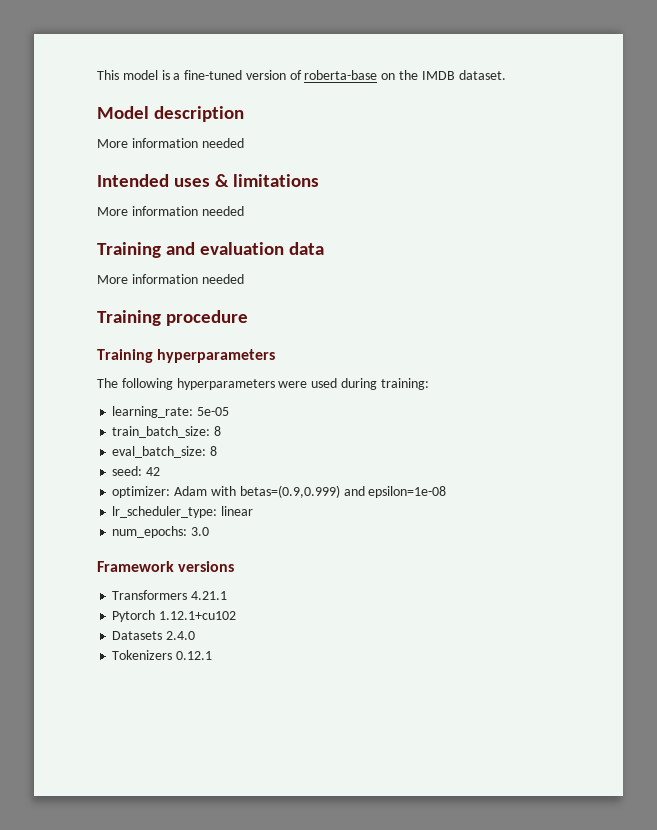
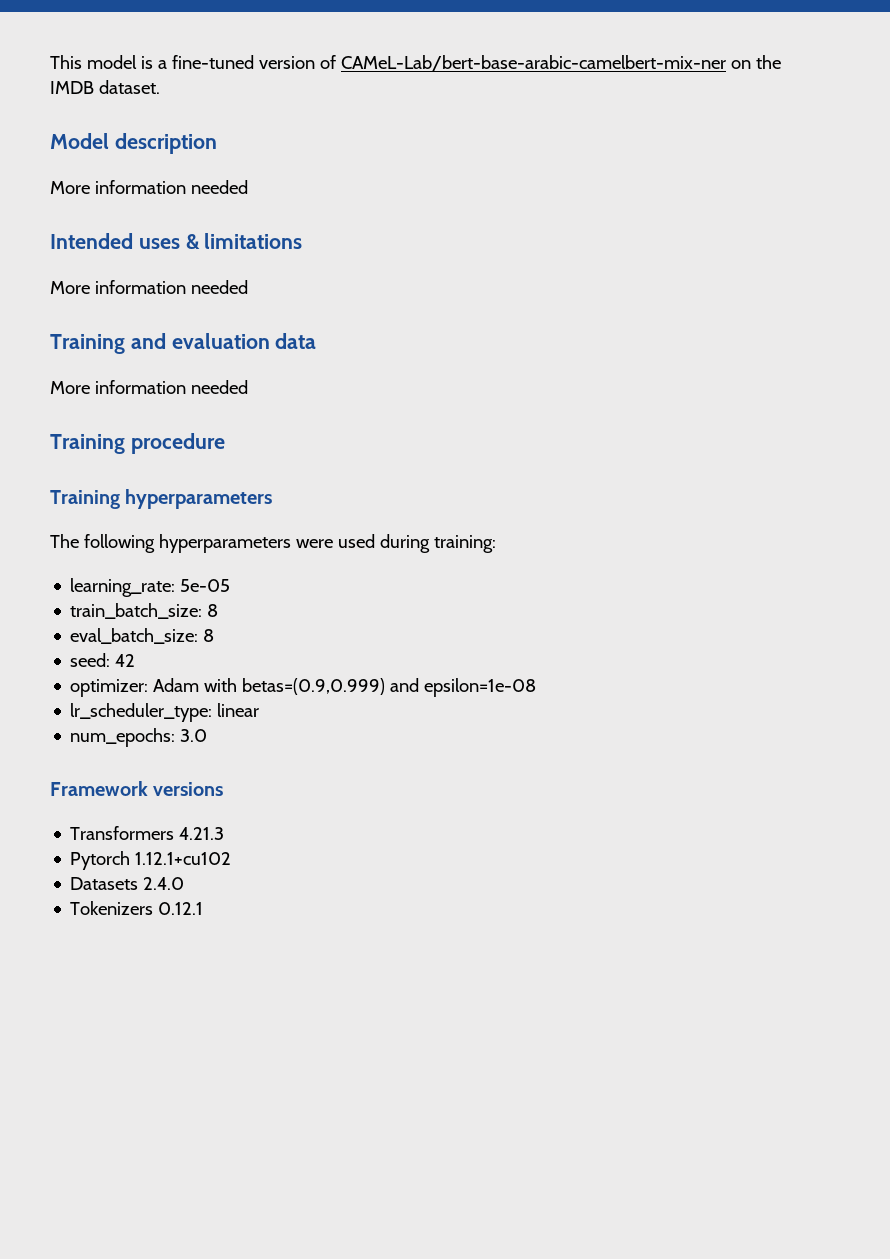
[304,70,378,80] roberta-base -> [340,55,726,71] CAMeL-Lab/bert-base-arabic-camelbert-mix-ner
[191,591,228,600] 4.21.1 -> [179,827,225,840] 4.21.3

